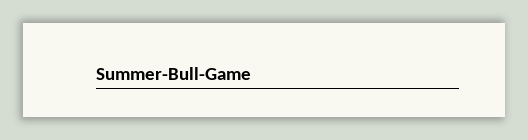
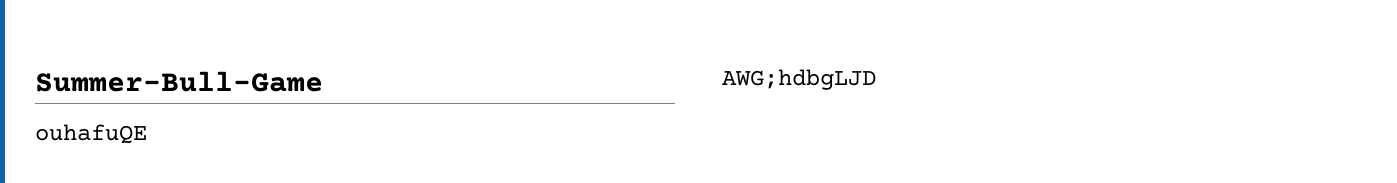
(251, 73) none -> [35,124,147,144] [722,69,876,90] // ouhafuQE // AWG;hdbgLJD

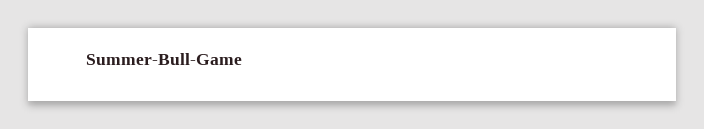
[35,124,147,144] [722,69,876,90] // ouhafuQE // AWG;hdbgLJD -> (242, 59) none

